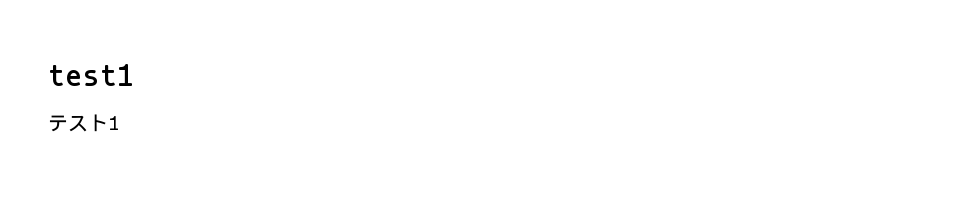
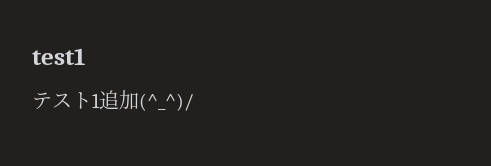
(119, 123) none -> [99,90,194,111] 追加(^_^)/

